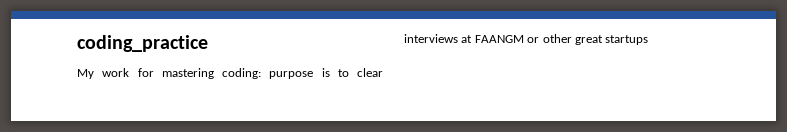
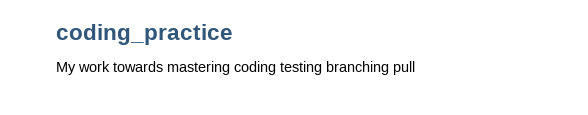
[137,68,383,79] [404,34,649,45] for mastering coding: purpose is to clear interviews at FAANGM or other great startups -> [113,61,415,75] towards mastering coding testing branching pull

